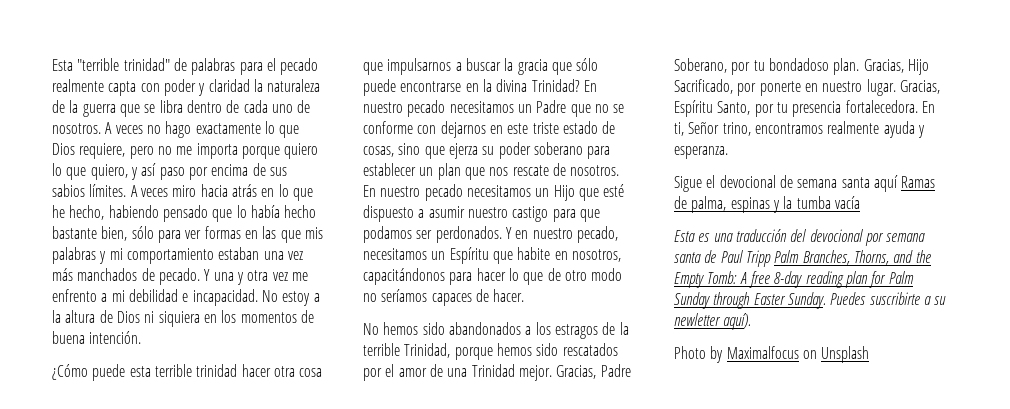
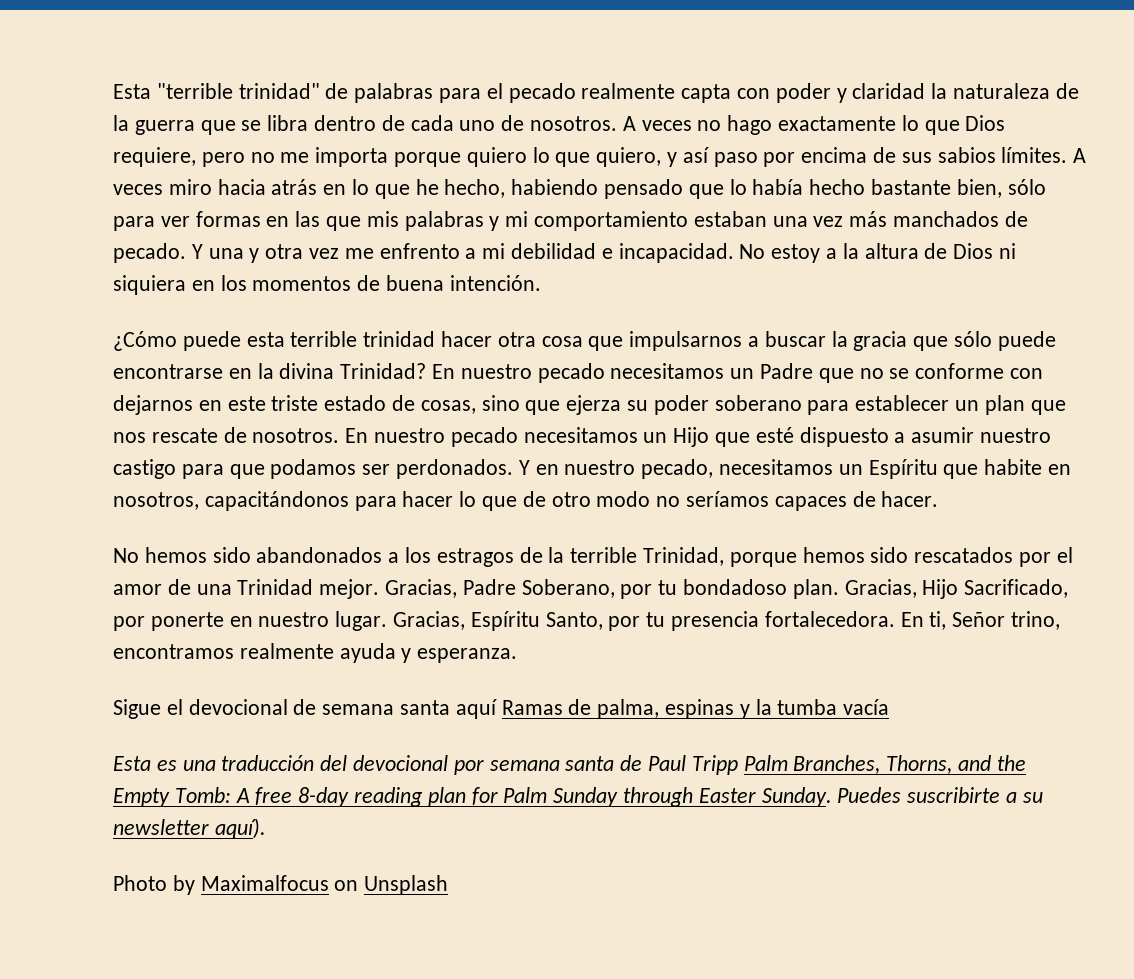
[674,313,721,326] newletter -> [113,819,209,835] newsletter

